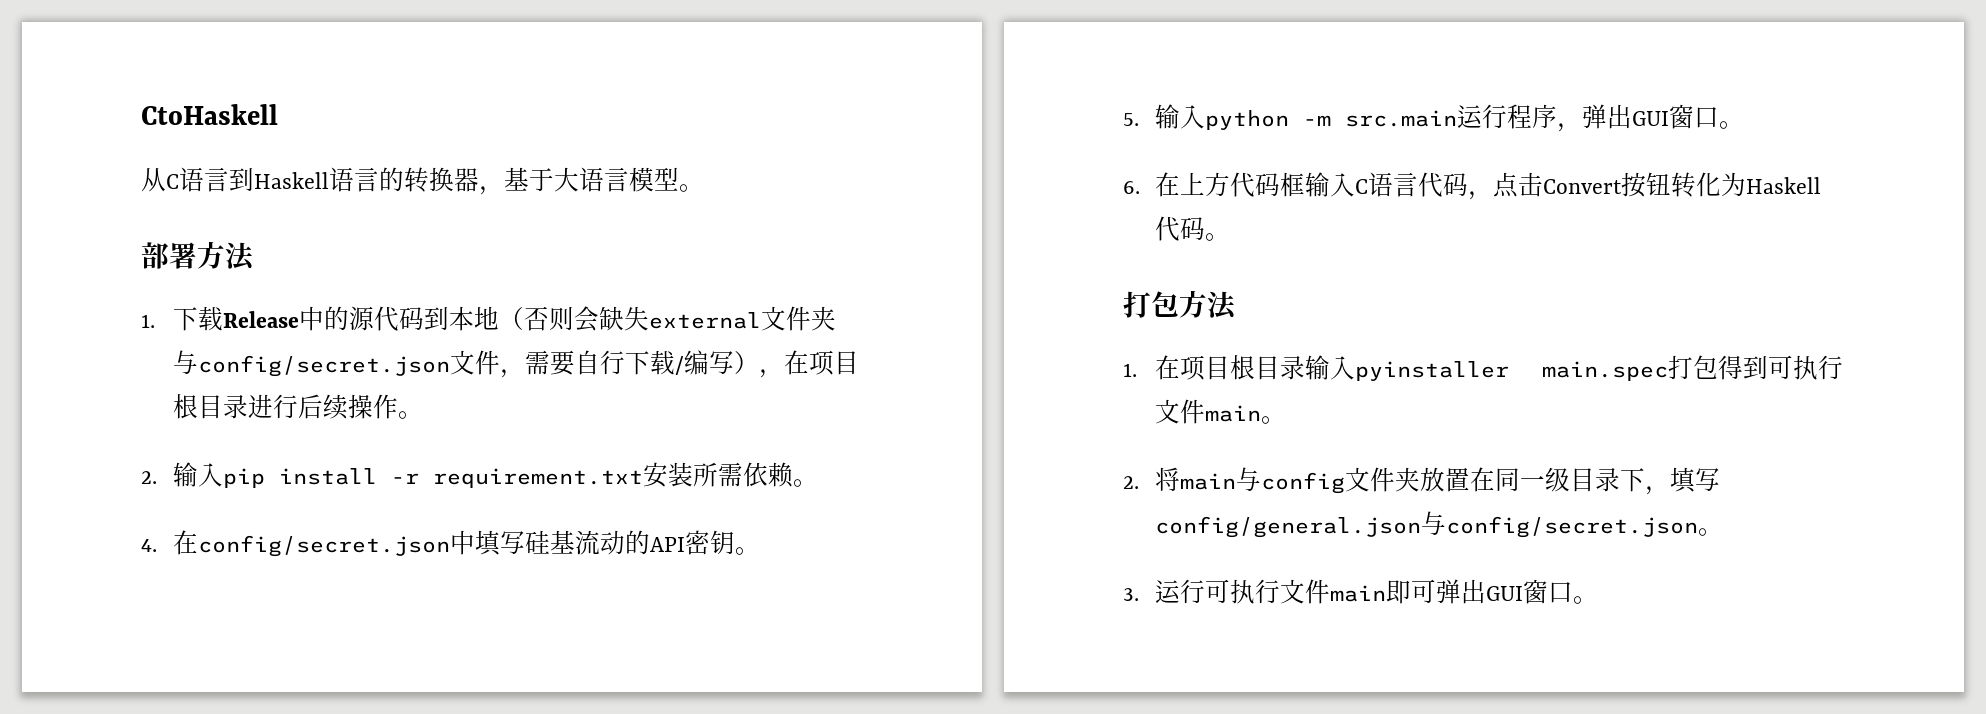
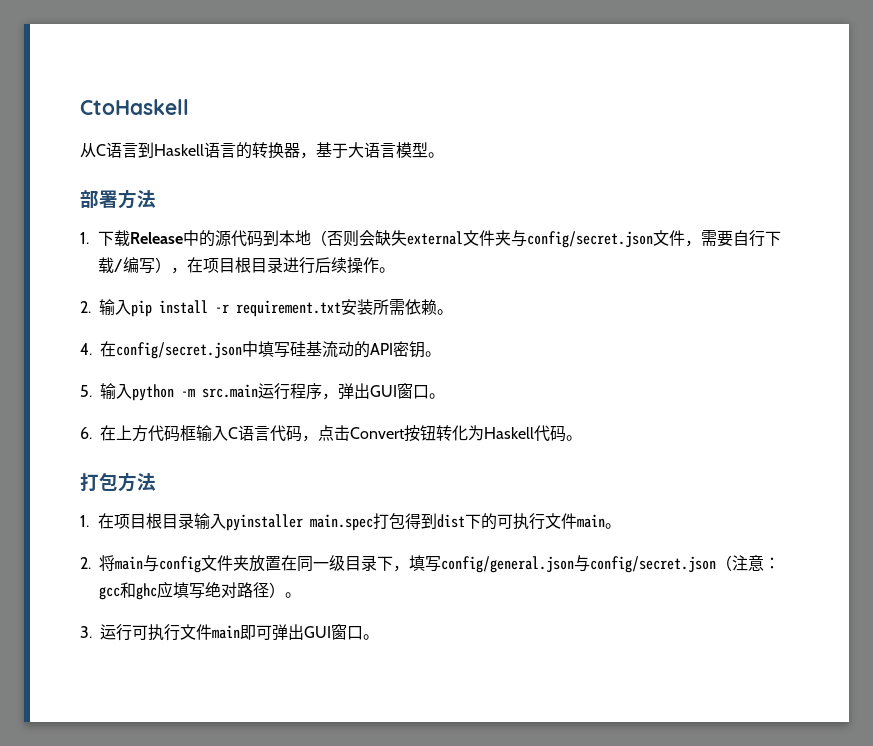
(1768, 367) none -> [437,513,498,530] dist下的
(1699, 527) none -> [716,555,780,571] [99,581,285,600] （注意：gcc和ghc应填写绝对路径）

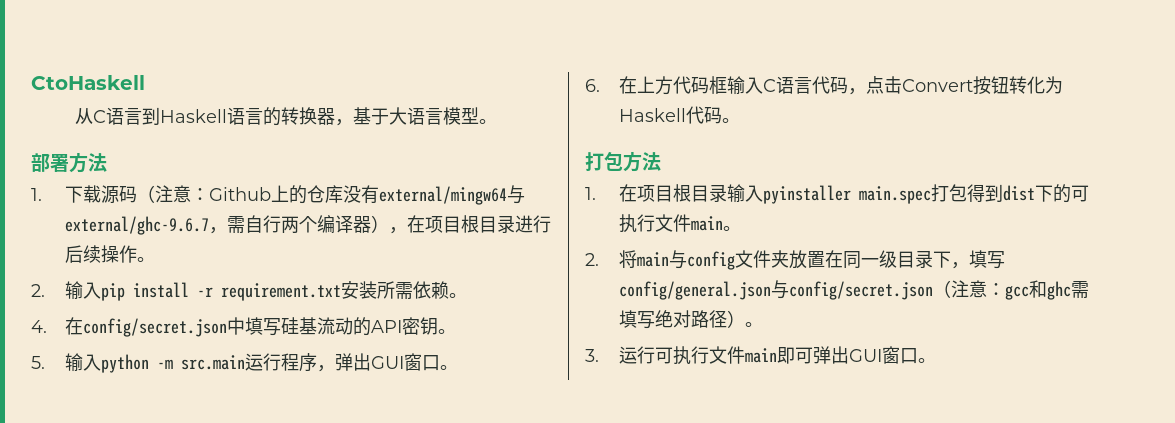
[130,230,782,248] [98,257,156,274] Release中的源代码到本地（否则会缺失external文件夹与config/secret.json文件，需要自行下载/编写 -> [100,185,525,205] [64,215,371,235] 源码（注意：Github上的仓库没有external/mingw64与external/ghc-9.6.7，需自行两个编译器
[157,581,173,598] 应 -> [1070,281,1089,298] 需

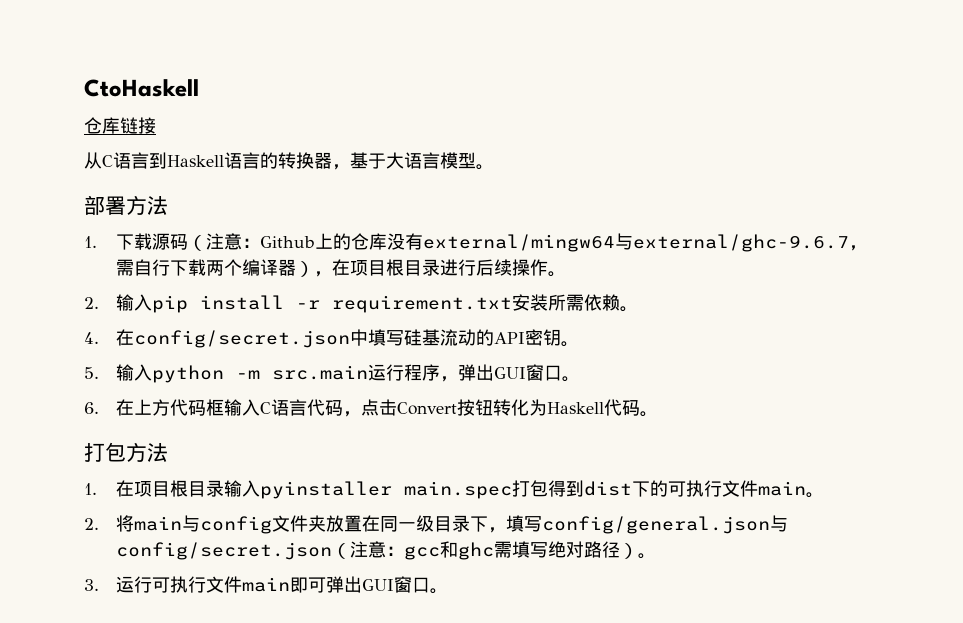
(145, 82) none -> [84,117,156,134] // 仓库链接
(281, 224) none -> [169,259,206,276] 下载

